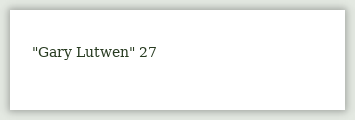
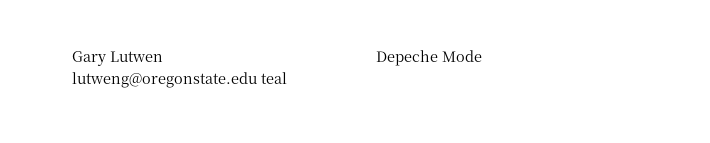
[32,47,157,60] "Gary Lutwen" 27 -> [72,51,163,66] [72,72,287,88] [376,50,482,66] Gary Lutwen lutweng@oregonstate.edu teal Depeche Mode

